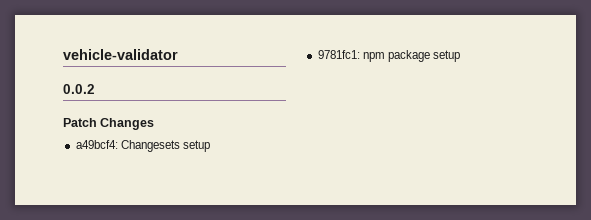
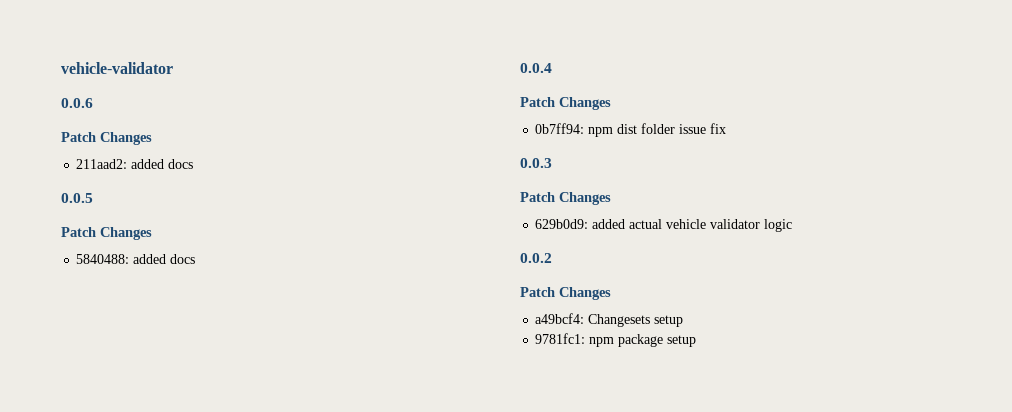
(178, 54) none -> [61,98,93,108] [61,132,152,145] [76,159,194,169] [61,193,93,203] [61,227,152,240] [76,254,196,264] [520,63,552,73] [520,97,611,110] [535,123,727,137] [520,158,552,168] [520,192,611,205] [535,219,793,232] // 0.0.6 // Patch Changes // 211aad2: added docs // 0.0.5 // Patch Changes // 5840488: added docs // 0.0.4 // Patch Changes // 0b7ff94: npm dist folder issue fix // 0.0.3 // Patch Changes // 629b0d9: added actual vehicle validator logic

